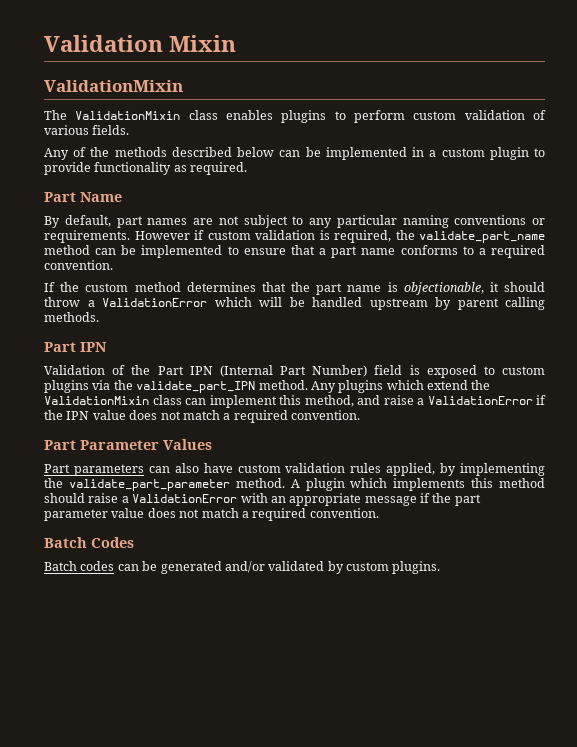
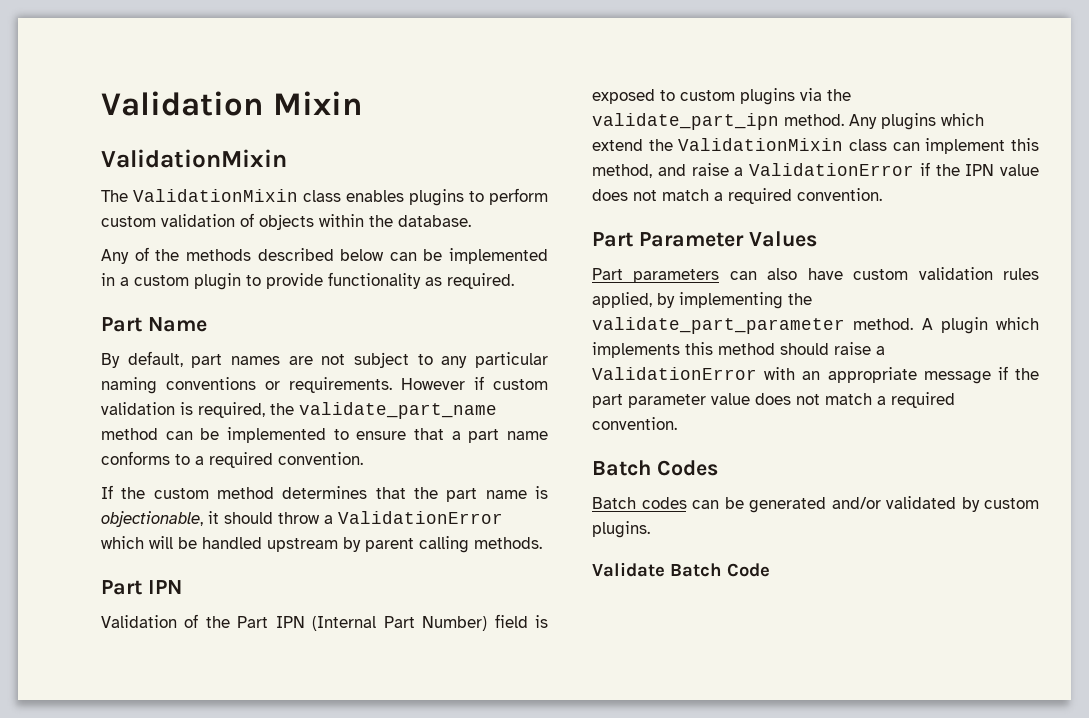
[44,125,130,135] various fields. -> [259,214,471,230] objects within the database.
[136,381,256,393] validate_part_IPN -> [592,113,779,130] validate_part_ipn
(441, 567) none -> [592,562,770,577] // Validate Batch Code

